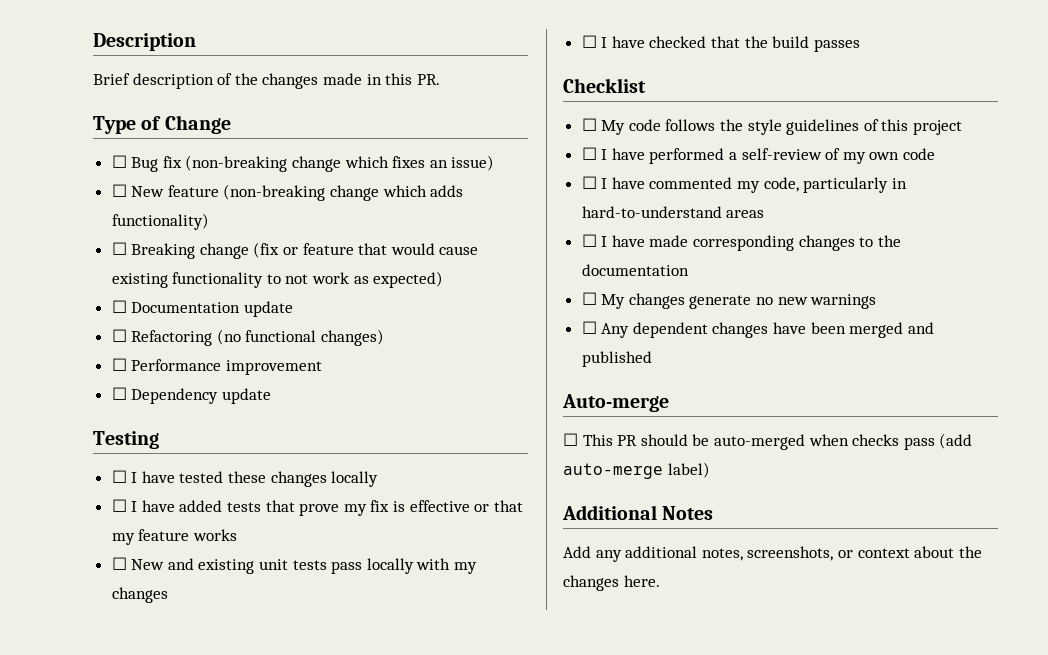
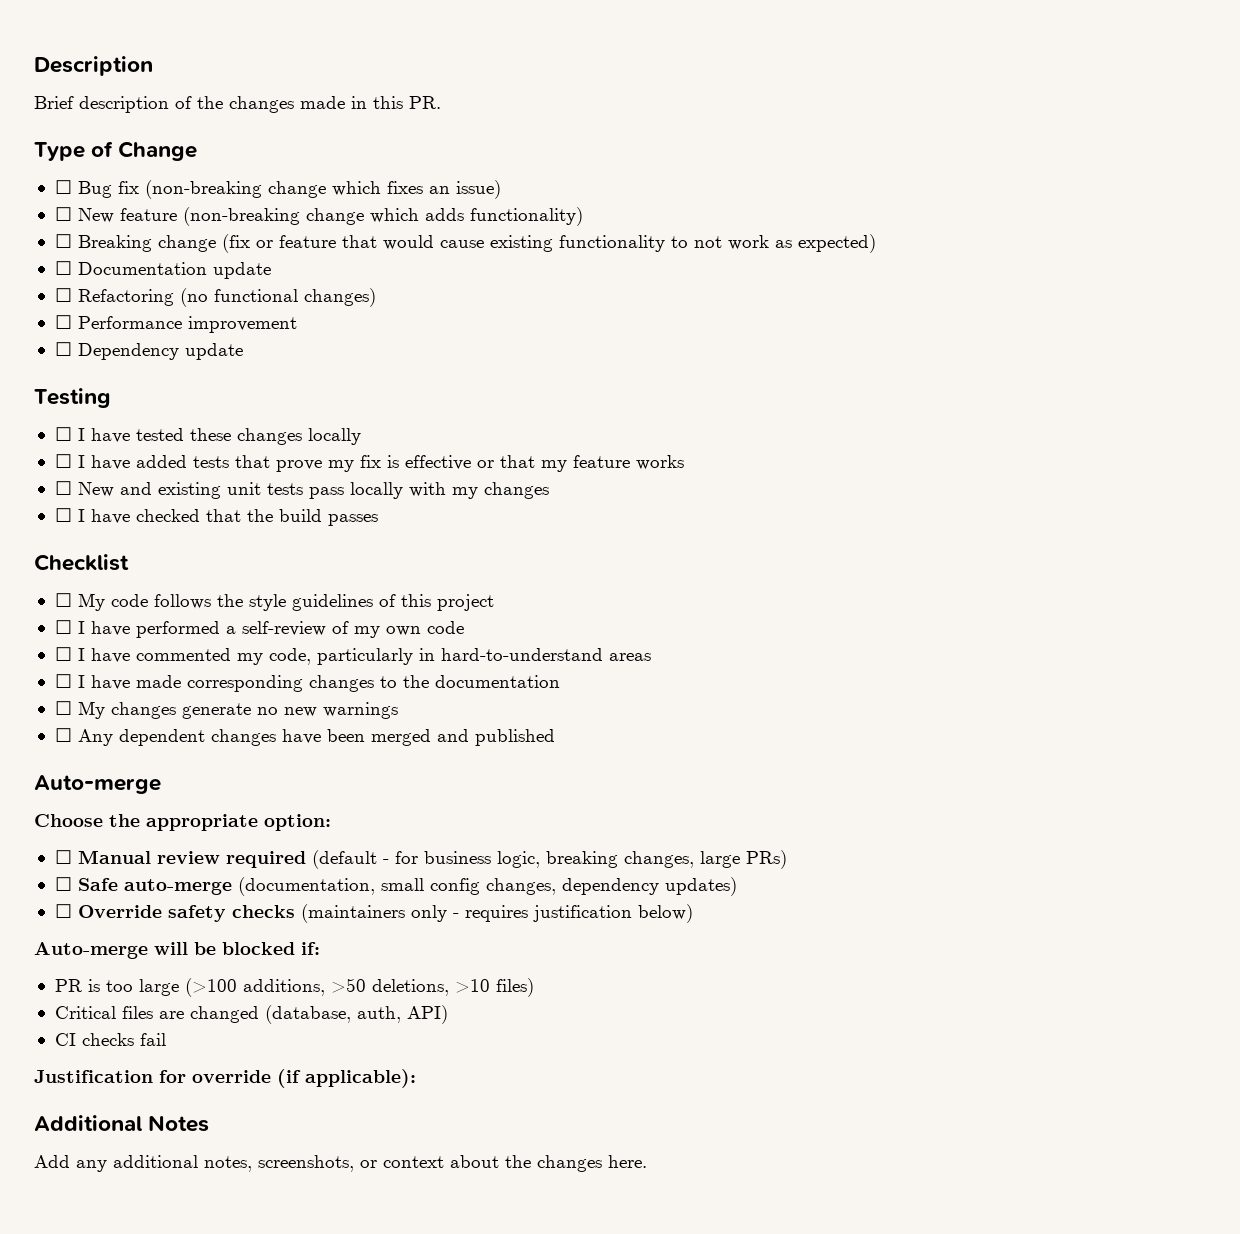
[563,433,973,450] [563,462,710,479] ☐ This PR should be auto-merged when checks pass (add auto-merge label) -> [34,814,331,831] [54,850,787,869] [54,877,737,896] [54,904,693,923] [34,942,320,959] [54,978,534,997] [54,1005,448,1024] [54,1033,166,1046] [34,1069,416,1088] Choose the appropriate option: // ☐ Manual review required (default - for business logic, breaking changes, large PRs) // ☐ Safe auto-merge (documentation, small config changes, dependency updates) // ☐ Override safety checks (maintainers only - requires justification below) // Auto-merge will be blocked if: // PR is too large (>100 additions, >50 deletions, >10 files) // Critical files are changed (database, auth, API) // CI checks fail // Justification for override (if applicable):

